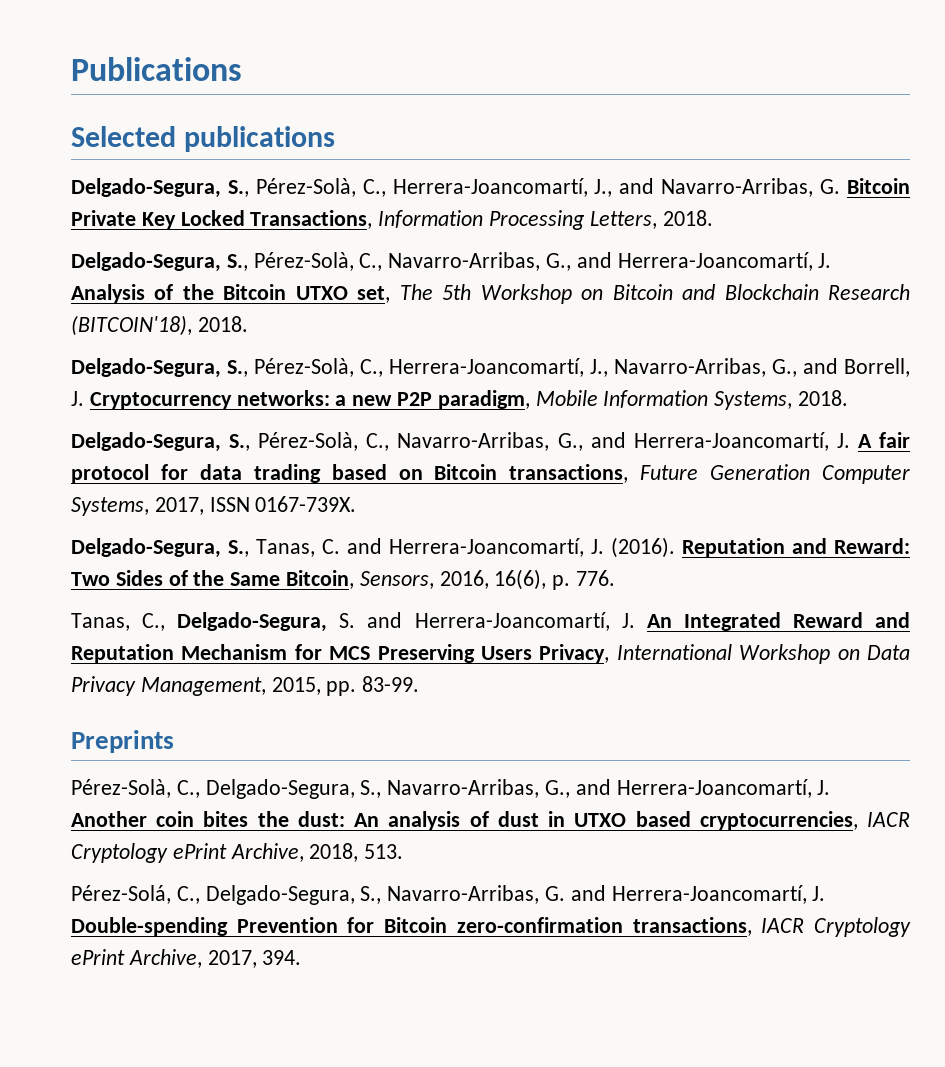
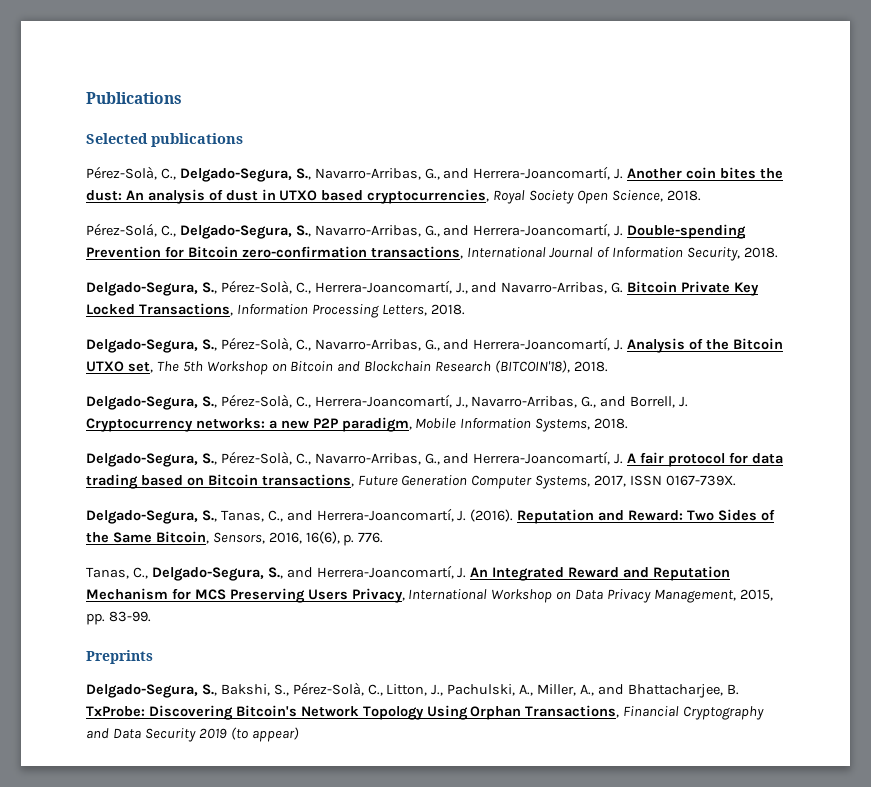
(336, 139) none -> [86,166,783,182] [86,189,701,204] [86,223,747,239] [86,246,779,261] // Pérez-Solà, C., Delgado-Segura, S., Navarro-Arribas, G., and Herrera-Joancomartí, J. Another coin bites the dust: An analysis of dust in UTXO based cryptocurrencies, Royal Society Open Science, 2018. // Pérez-Solá, C., Delgado-Segura, S., Navarro-Arribas, G., and Herrera-Joancomartí, J. Double-spending Prevention for Bitcoin zero-confirmation transactions, International Journal of Information Security, 2018.
[322,539,340,554] C. -> [267,510,283,522] C.,
[339,613,356,628] S. -> [267,567,283,579] S.,
[71,779,831,799] [71,811,911,830] [71,843,404,863] [71,885,826,905] [71,917,911,937] [71,949,302,968] Pérez-Solà, C., Delgado-Segura, S., Navarro-Arribas, G., and Herrera-Joancomartí, J. Another coin bites the dust: An analysis of dust in UTXO based cryptocurrencies, IACR Cryptology ePrint Archive, 2018, 513. // Pérez-Solá, C., Delgado-Segura, S., Navarro-Arribas, G. and Herrera-Joancomartí, J. Double-spending Prevention for Bitcoin zero-confirmation transactions, IACR Cryptology ePrint Archive, 2017, 394. -> [86,682,739,698] [86,705,765,720] [86,727,299,742] Delgado-Segura, S., Bakshi, S., Pérez-Solà, C., Litton, J., Pachulski, A., Miller, A., and Bhattacharjee, B. TxProbe: Discovering Bitcoin's Network Topology Using Orphan Transactions, Financial Cryptography and Data Security 2019 (to appear)

